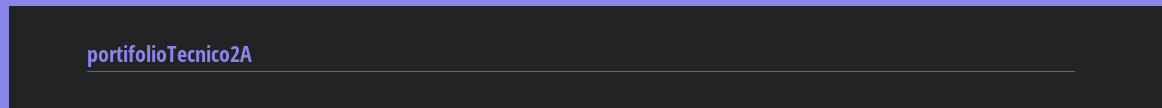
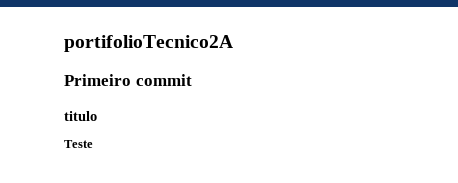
(252, 56) none -> [64,74,192,86] [64,111,97,121] [64,140,93,148] // Primeiro commit // titulo // Teste

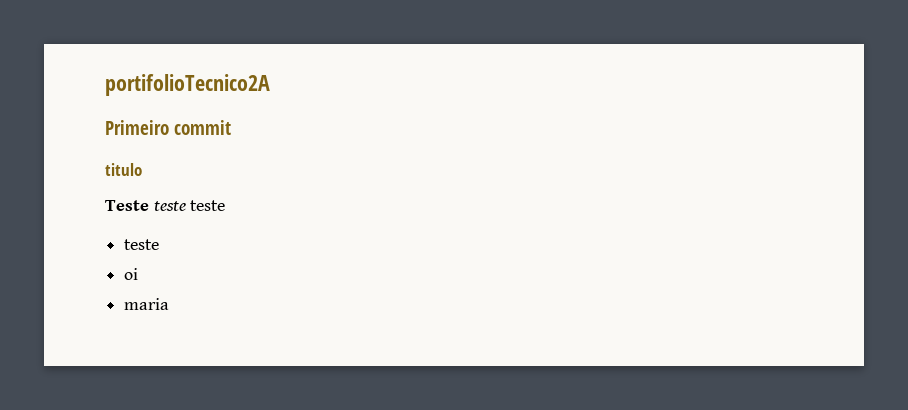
(93, 144) none -> [153,200,226,211] [124,239,160,250] [124,268,139,280] [124,298,170,310] teste teste // teste // oi // maria

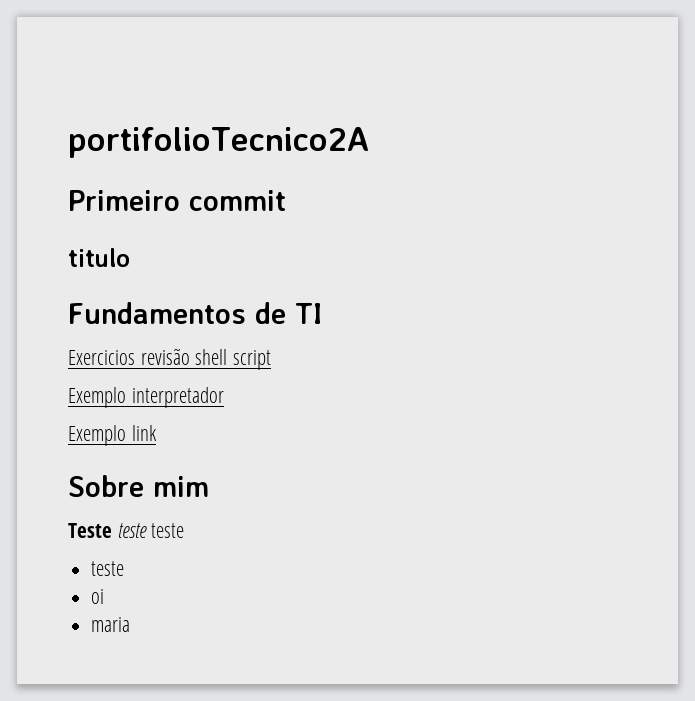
(142, 169) none -> [68,302,322,324] [68,348,272,370] [68,387,224,408] [68,425,157,446] [68,475,209,497] // Fundamentos de TI // Exercicios revisão shell script // Exemplo interpretador // Exemplo link // Sobre mim

